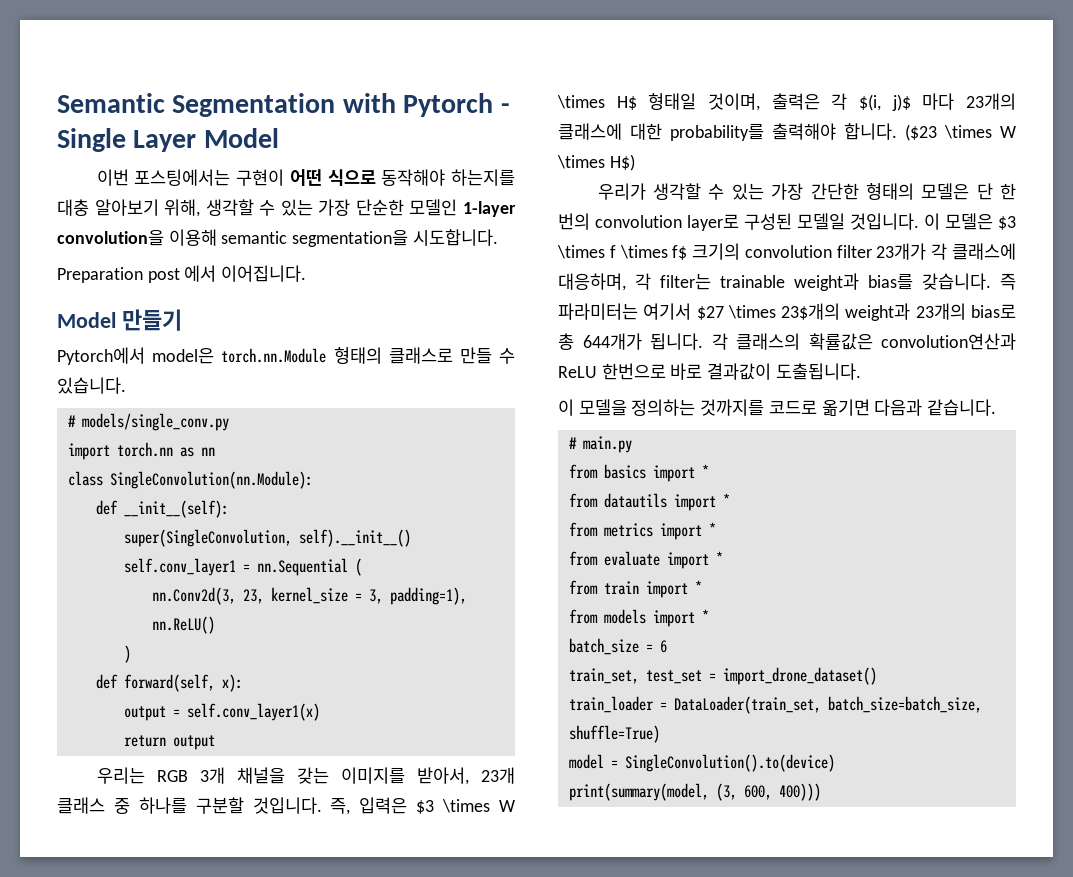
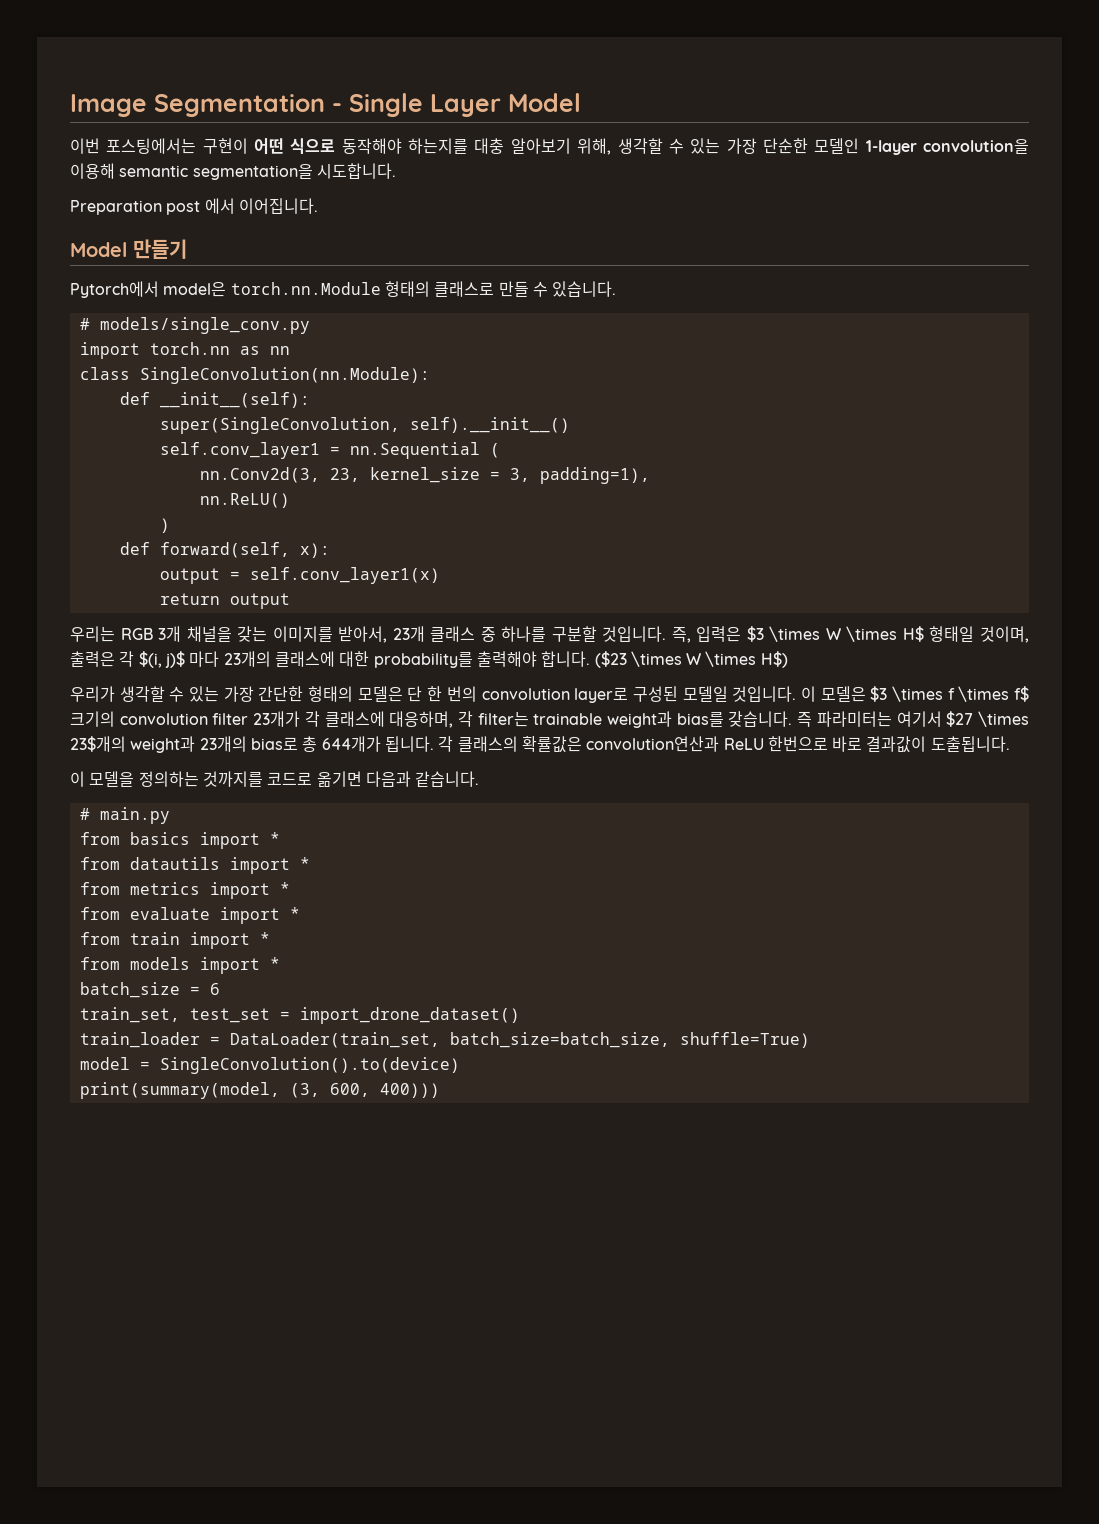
[57,93,494,117] Semantic Segmentation with Pytorch -> [70,94,325,117] Image Segmentation

